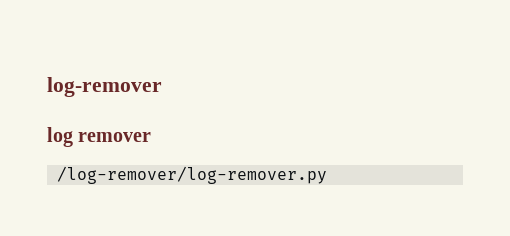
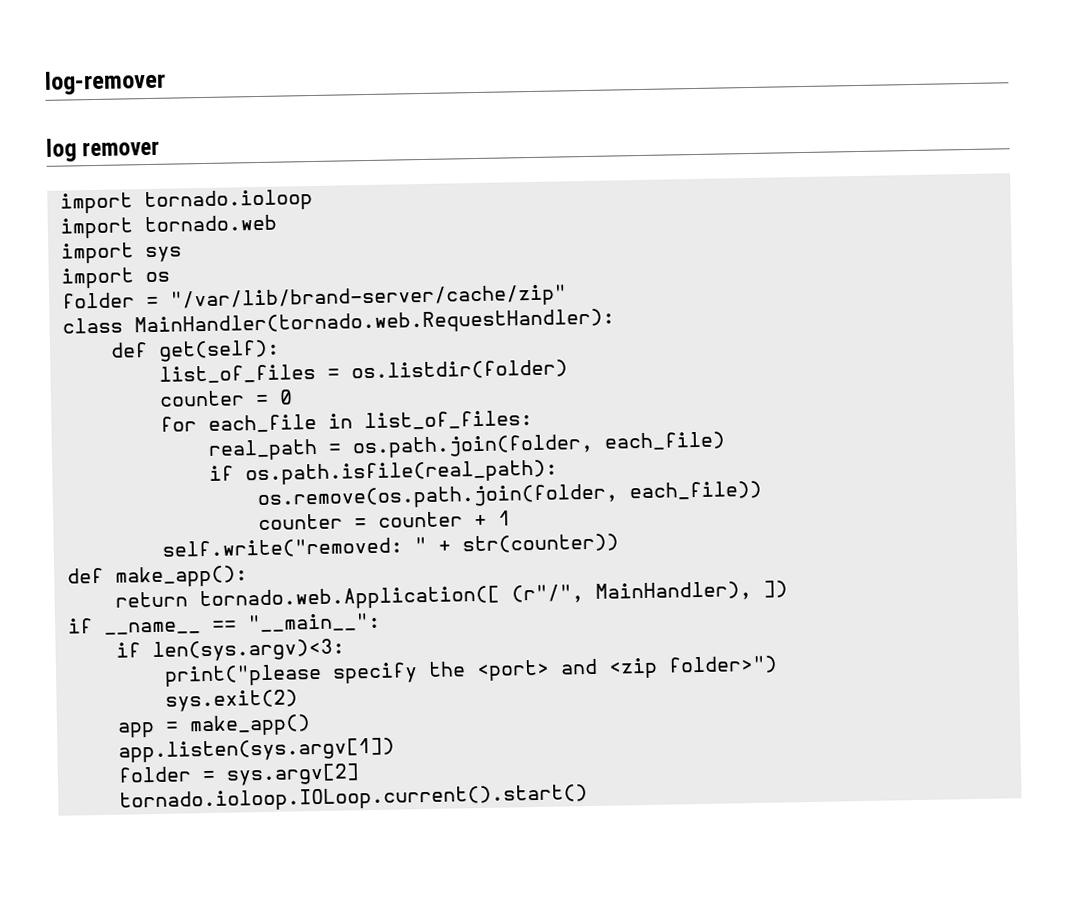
[57,166,328,184] /log-remover/log-remover.py -> [59,189,313,214] [59,214,277,239] [60,242,182,264] [60,267,170,289] [61,284,567,312] [61,308,615,338] [109,339,280,362] [158,359,568,384] [158,389,293,407] [159,410,533,433] [207,431,726,461] [208,459,558,486] [256,480,762,511] [257,510,511,531] [161,533,619,559] [66,565,248,588] [114,580,788,612] [67,612,381,635] [115,638,345,663] [163,655,778,687] [164,689,298,712] [116,714,311,738] [117,737,395,763] [117,763,360,786] [118,784,588,813] import tornado.ioloop // import tornado.web // import sys // import os // folder = "/var/lib/brand-server/cache/zip" // class MainHandler(tornado.web.RequestHandler): // def get(self): // list_of_files = os.listdir(folder) // counter = 0 // for each_file in list_of_files: // real_path = os.path.join(folder, each_file) // if os.path.isfile(real_path): // os.remove(os.path.join(folder, each_file)) // counter = counter + 1 // self.write("removed: " + str(counter)) // def make_app(): // return tornado.web.Application([ (r"/", MainHandler), ]) // if __name__ == "__main__": // if len(sys.argv)<3: // print("please specify the <port> and <zip folder>") // sys.exit(2) // app = make_app() // app.listen(sys.argv[1]) // folder = sys.argv[2] // tornado.ioloop.IOLoop.current().start()

